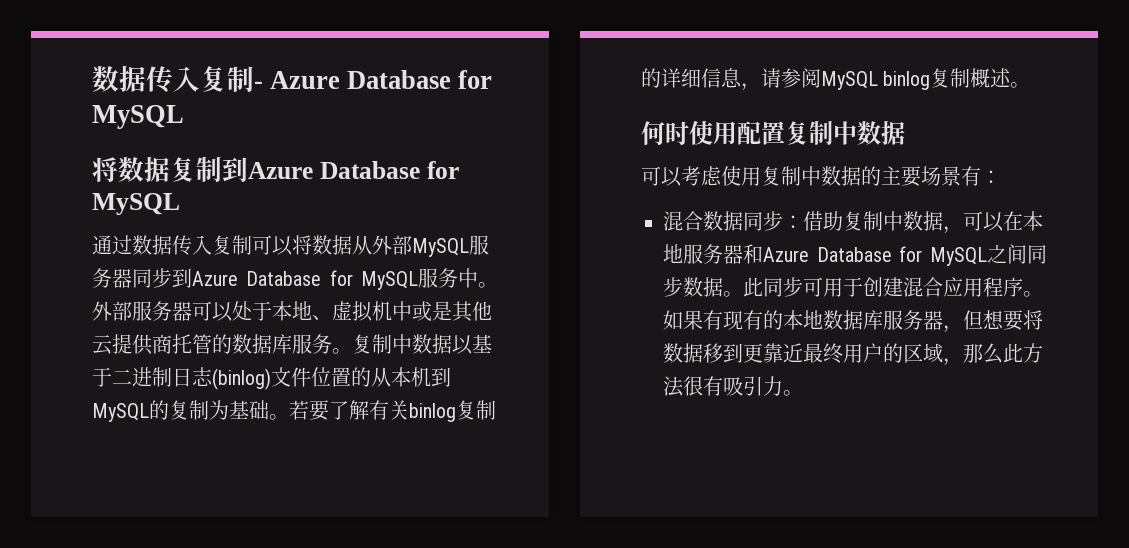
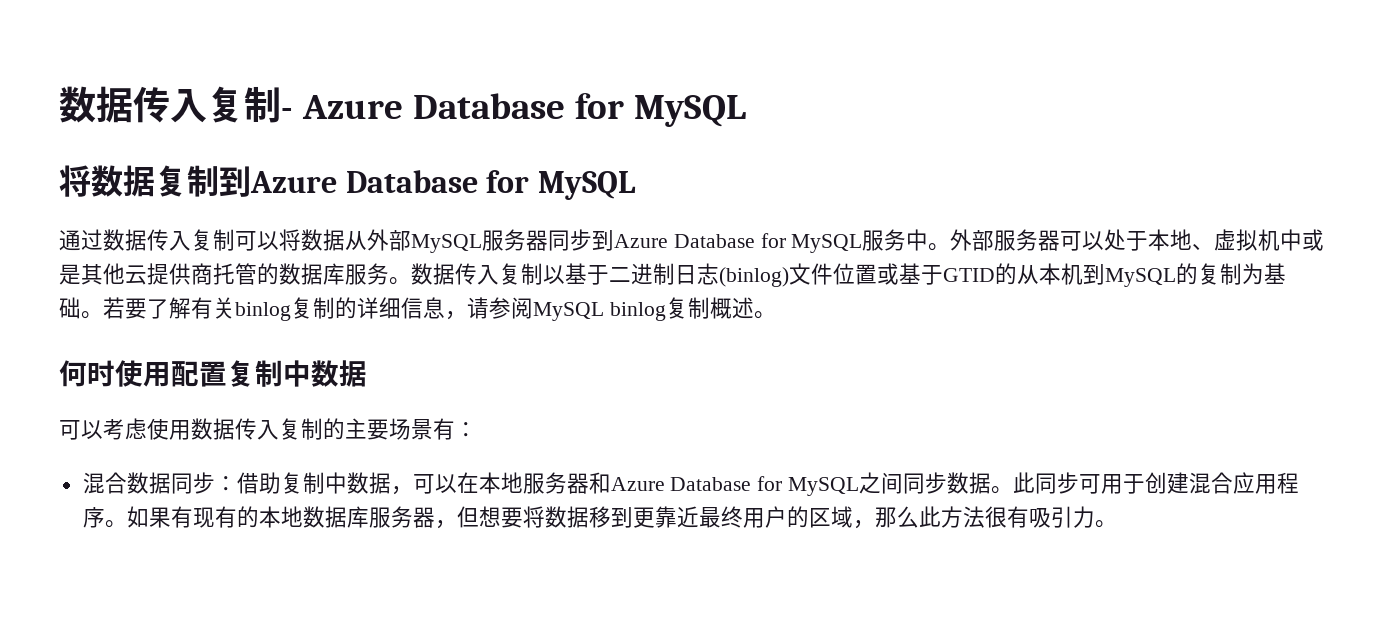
[352,334,452,354] 复制中数据 -> [411,263,543,285] 数据传入复制
(351, 377) none -> [877,263,995,285] 或基于GTID
[761,166,861,186] 复制中数据 -> [191,418,323,440] 数据传入复制

